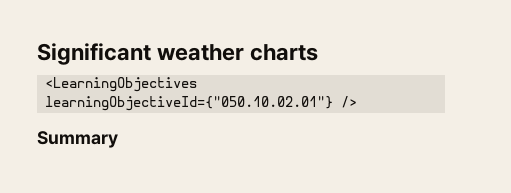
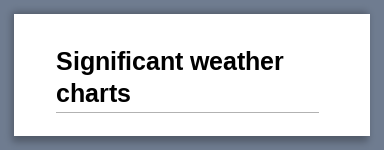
[45,77,198,92] [45,96,358,111] [37,131,118,148] // <LearningObjectives learningObjectiveId={"050.10.02.01"} /> // Summary -> (131, 92) none

